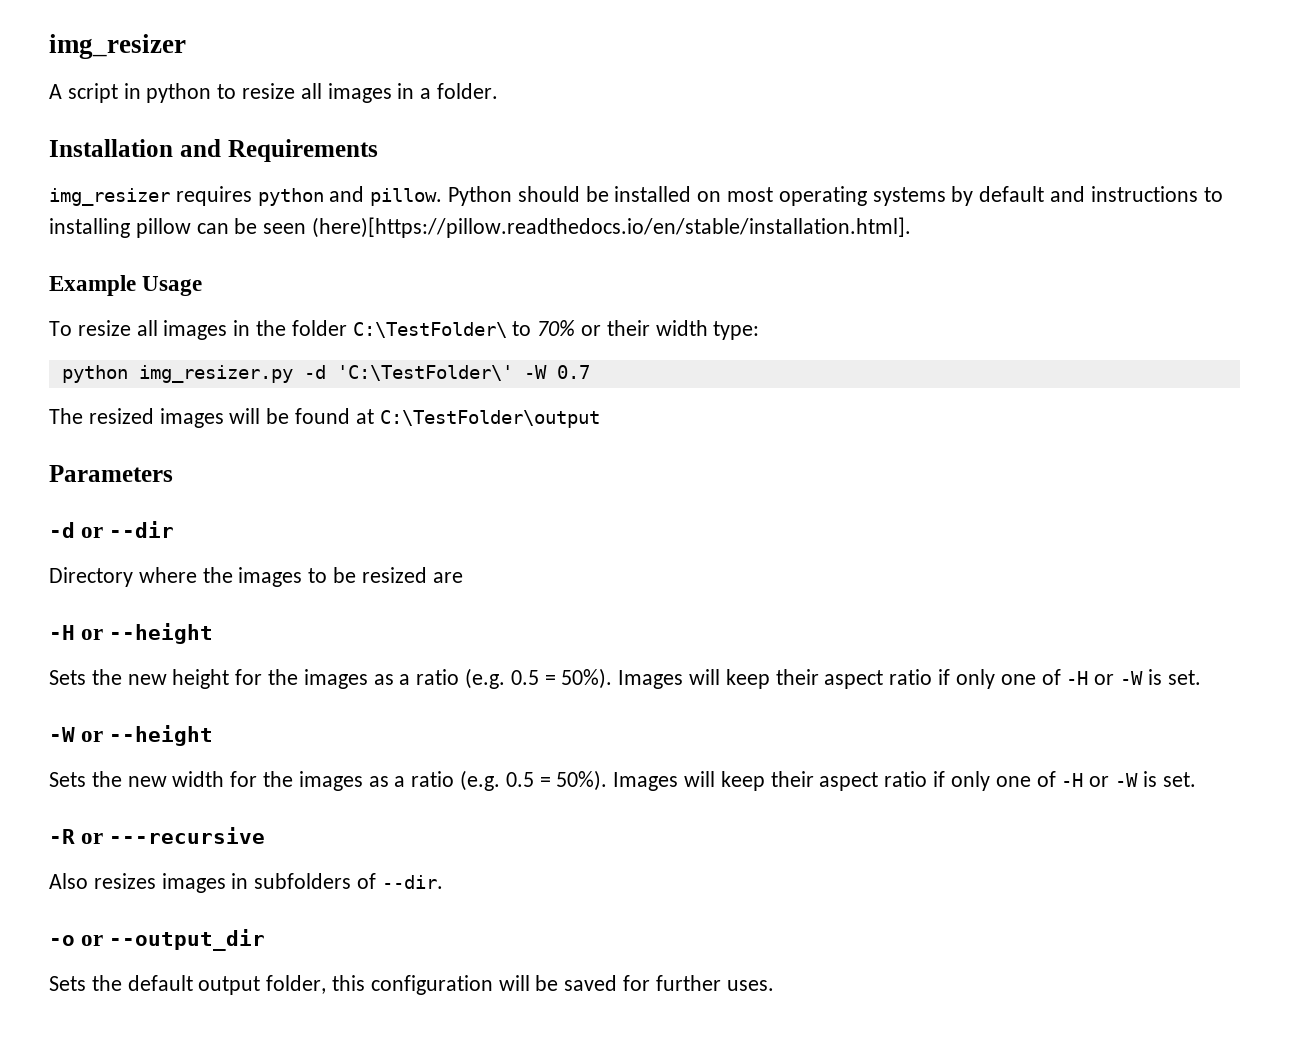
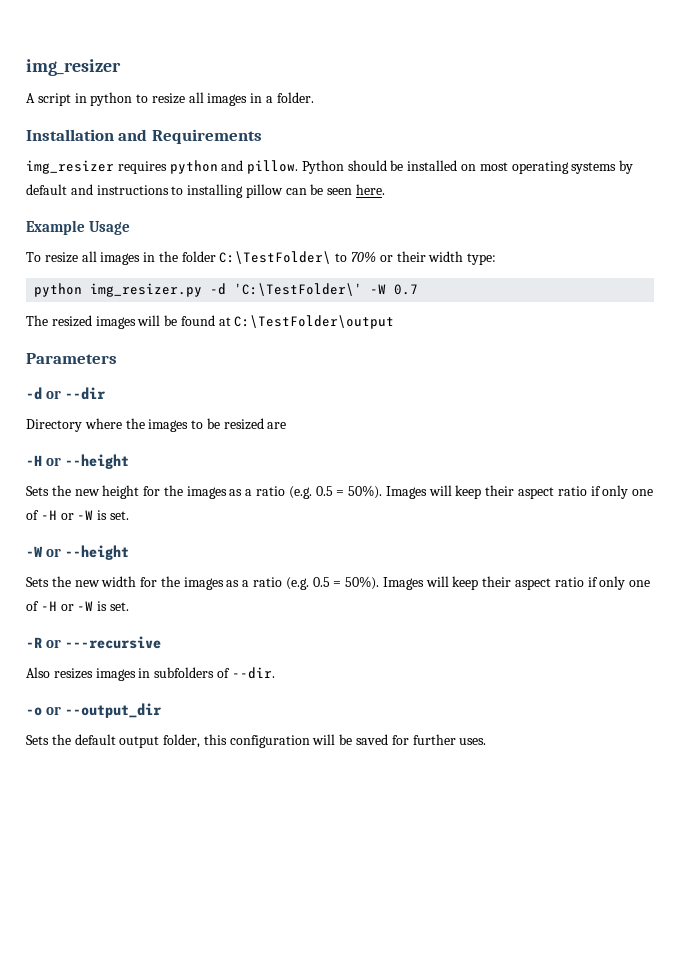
[312,217,912,238] (here)[https://pillow.readthedocs.io/en/stable/installation.html]. -> [356,184,386,195] here.

